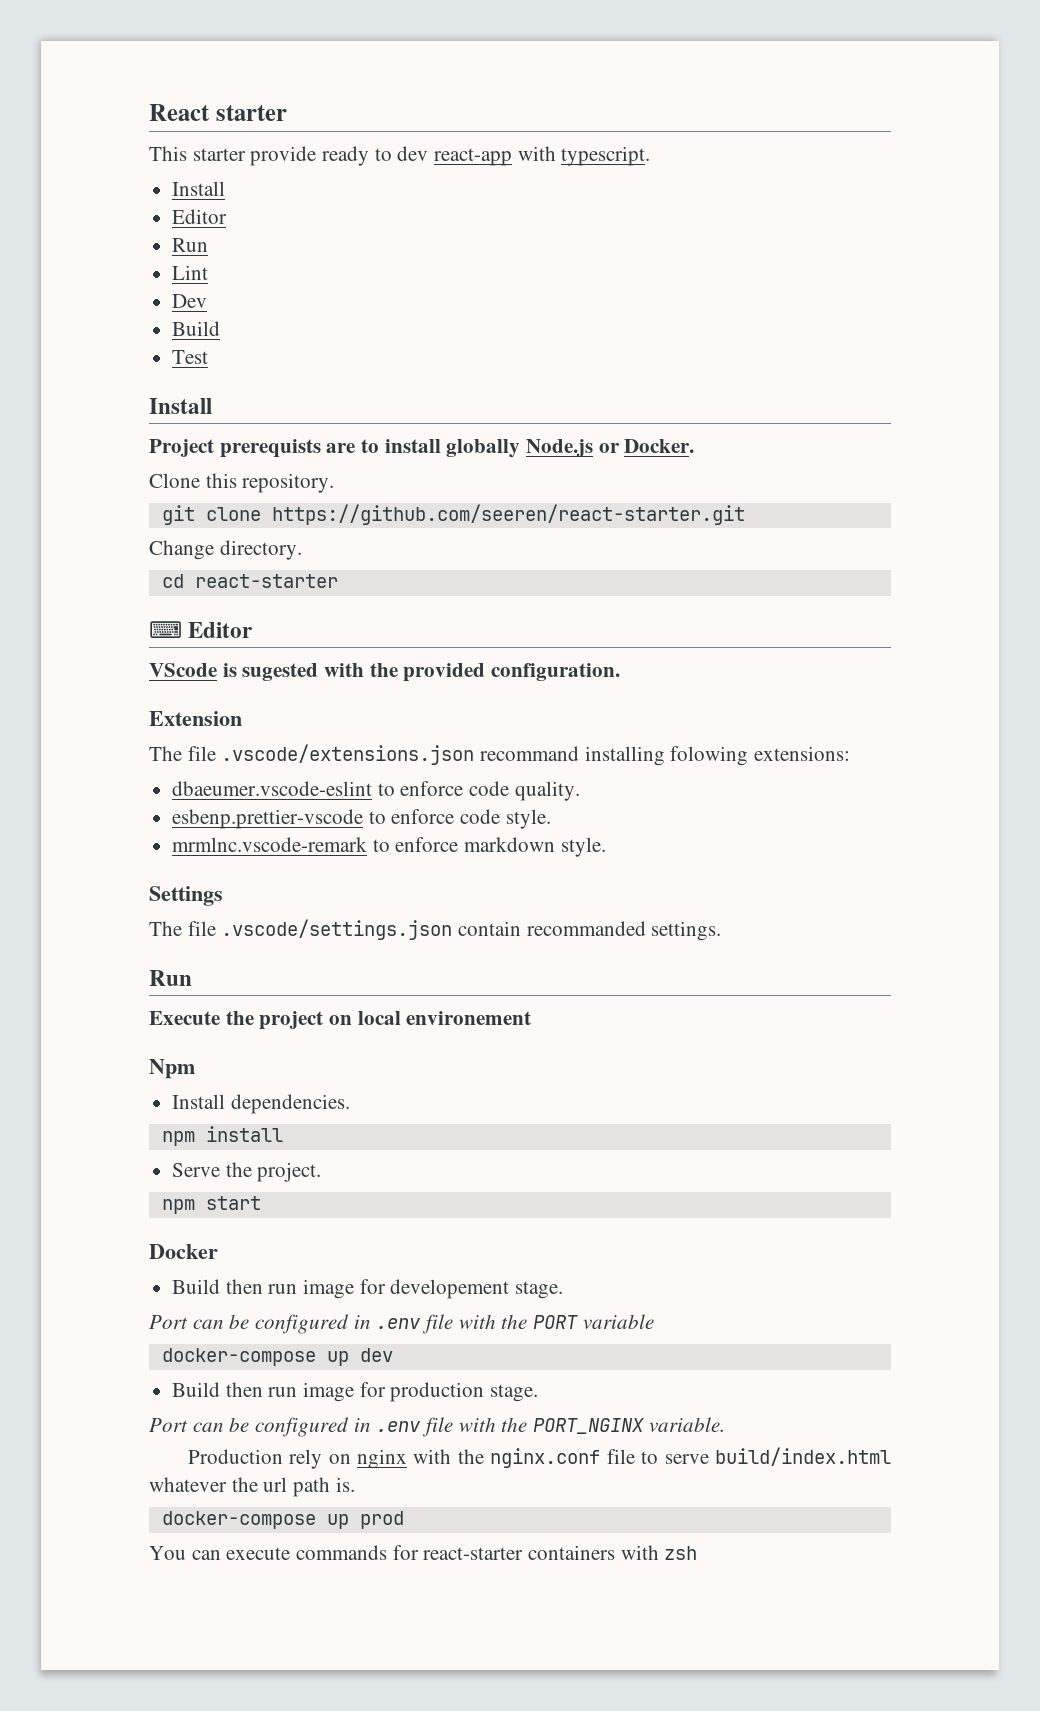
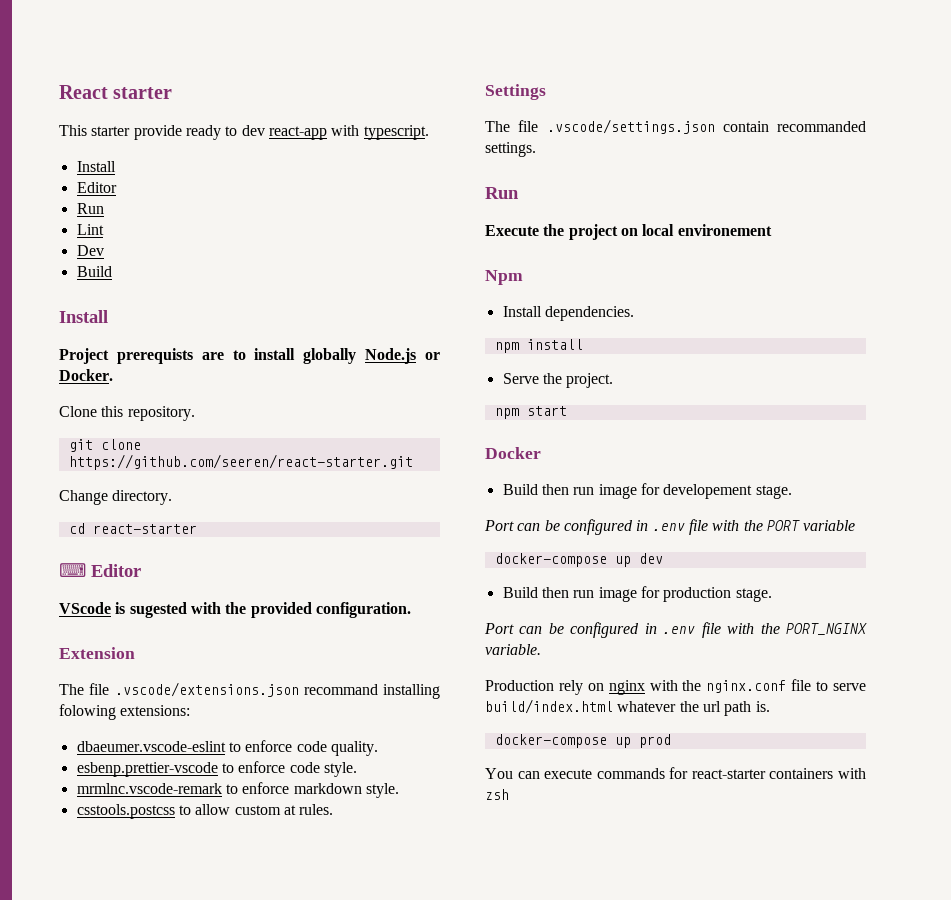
[172,350,209,364] // Test -> (112, 271) none
(606, 847) none -> [76,804,334,819] // csstools.postcss to allow custom at rules.

